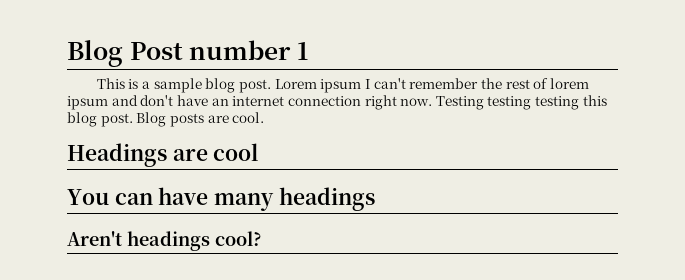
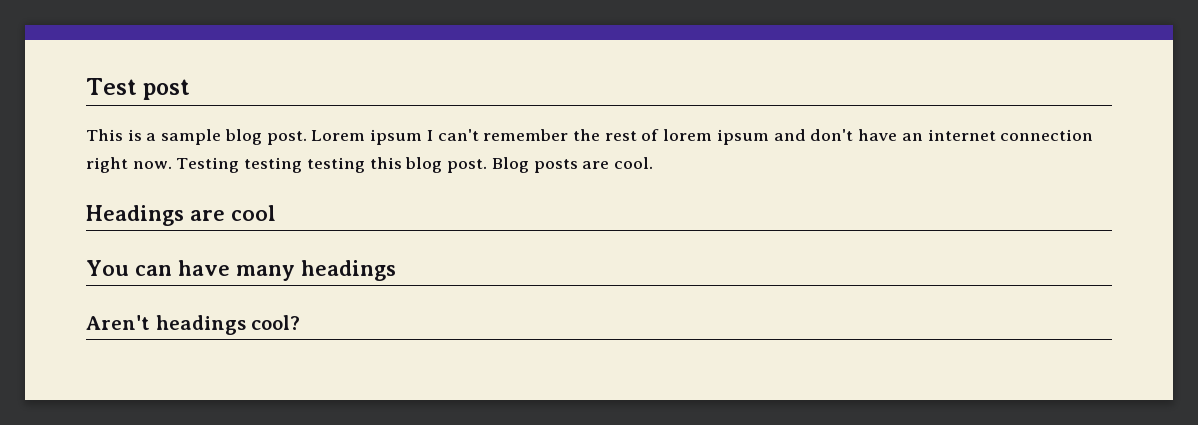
[67,40,308,67] Blog Post number 1 -> [86,78,191,100] Test post

